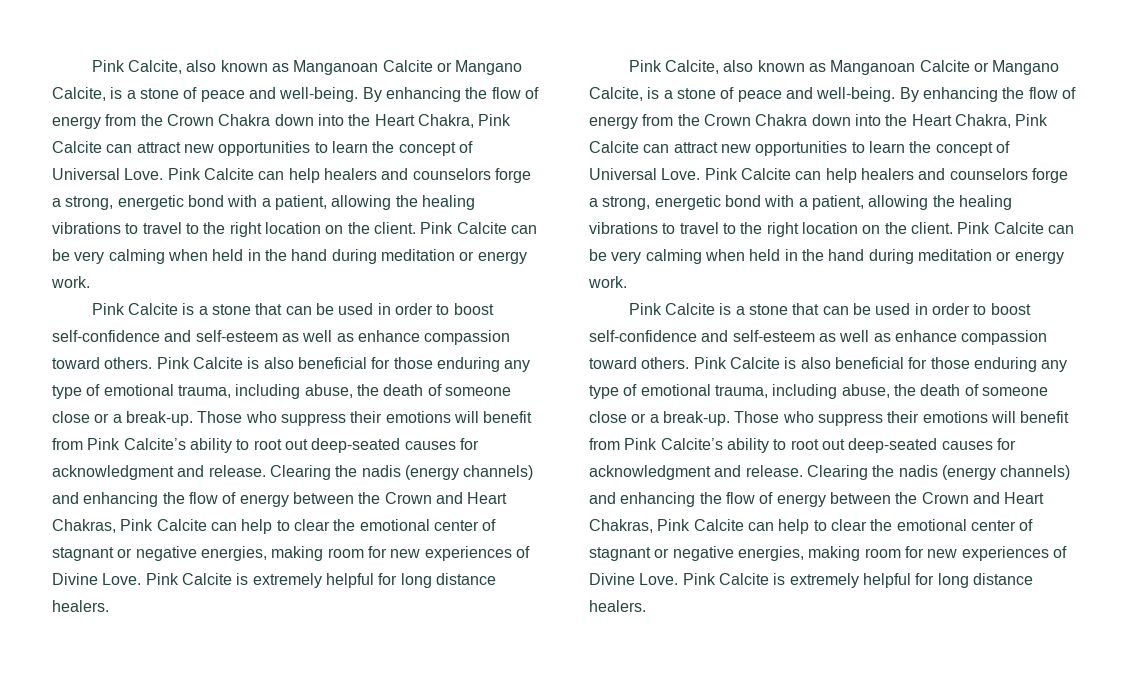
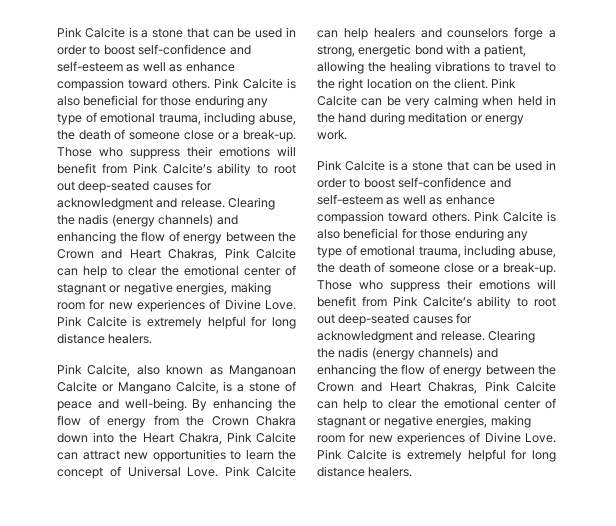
[91,60,523,75] [52,87,539,102] [52,114,512,129] [52,141,473,156] [52,168,531,183] [52,195,475,210] [52,222,537,237] [52,249,527,264] [51,276,90,288] [91,303,125,315] Pink Calcite, also known as Manganoan Calcite or Mangano Calcite, is a stone of peace and well-being. By enhancing the flow of energy from the Crown Chakra down into the Heart Chakra, Pink Calcite can attract new opportunities to learn the concept of Universal Love. Pink Calcite can help healers and counselors forge a strong, energetic bond with a patient, allowing the healing vibrations to travel to the right location on the client. Pink Calcite can be very calming when held in the hand during meditation or energy work. // Pink -> [57,27,82,37] Pink

